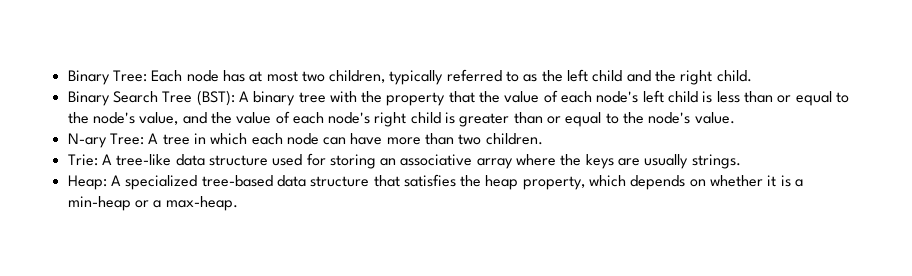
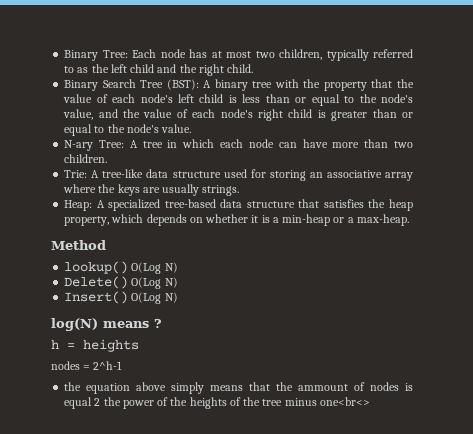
(238, 203) none -> [51,240,106,250] [64,261,178,274] [64,276,178,289] [64,291,178,304] [51,318,162,331] [51,339,139,352] [51,361,123,370] [64,382,413,394] [64,397,370,409] // Method // lookup() O(Log N) // Delete() O(Log N) // Insert() O(Log N) // log(N) means ? // h = heights // nodes = 2^h-1 // the equation above simply means that the ammount of nodes is equal 2 the power of the heights of the tree minus one<br<>

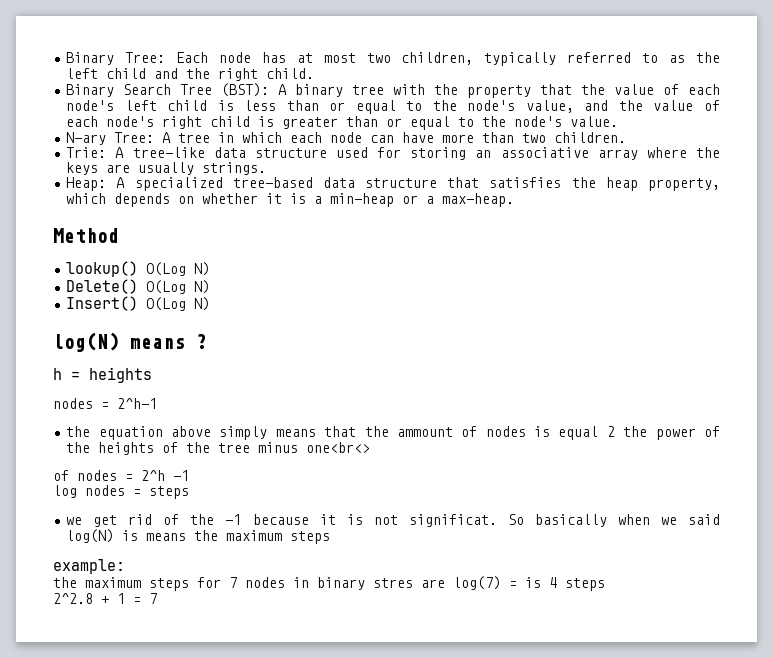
(370, 401) none -> [53,470,189,481] [53,485,189,499] [66,514,720,527] [66,529,331,544] [53,559,125,574] [53,576,605,591] [53,593,157,604] // of nodes = 2^h -1 // log nodes = steps // we get rid of the -1 because it is not significat. So basically when we said log(N) is means the maximum steps // example: // the maximum steps for 7 nodes in binary stres are log(7) = is 4 steps // 2^2.8 + 1 = 7

